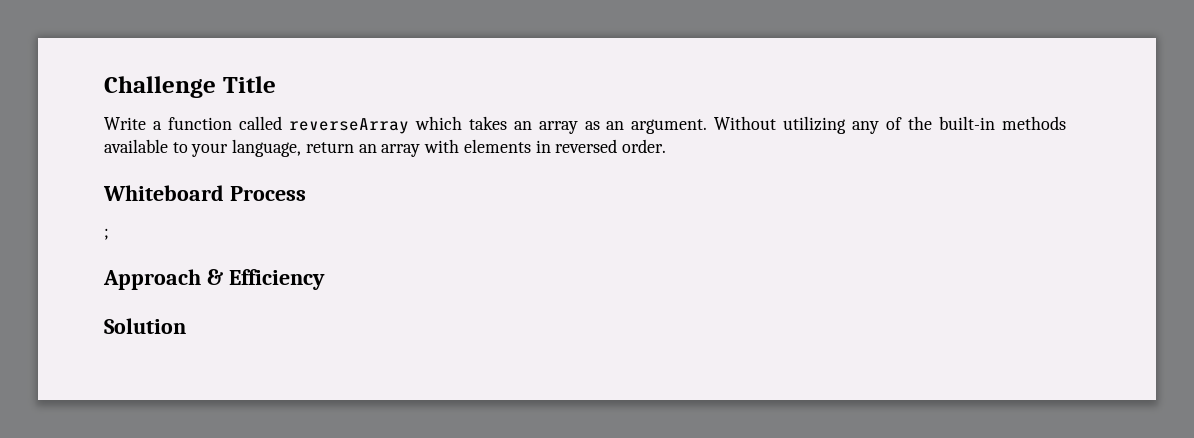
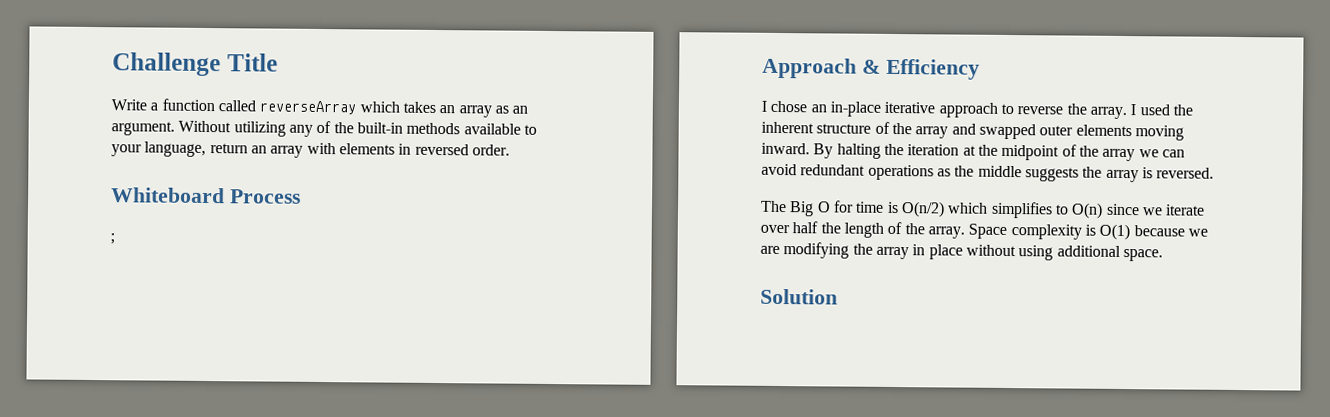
(325, 279) none -> [761,100,1193,120] [761,121,1184,141] [761,142,1185,162] [761,163,1215,183] [760,200,1206,219] [760,221,1208,241] [760,242,1163,262] // I chose an in-place iterative approach to reverse the array. I used the inherent structure of the array and swapped outer elements moving inward. By halting the iteration at the midpoint of the array we can avoid redundant operations as the middle suggests the array is reversed. // The Big O for time is O(n/2) which simplifies to O(n) since we iterate over half the length of the array. Space complexity is O(1) because we are modifying the array in place without using additional space.

